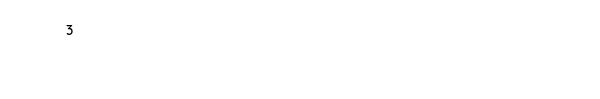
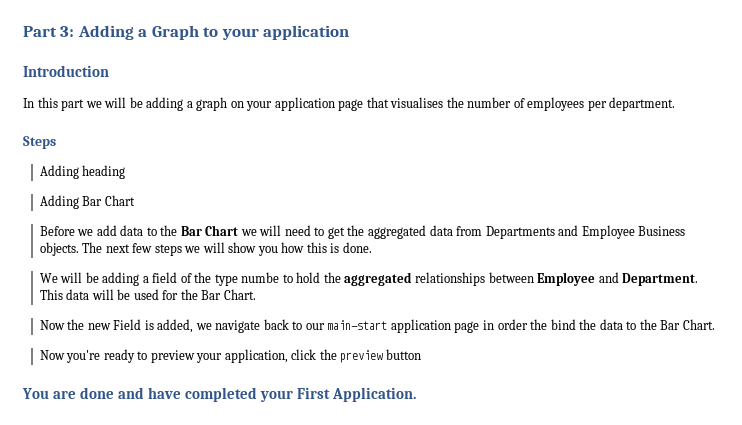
[66,25,73,35] 3 -> [23,25,350,40] [23,65,109,77] [23,97,676,111] [23,136,56,149] [39,165,126,179] [39,195,135,209] [39,225,686,239] [39,242,372,256] [39,272,699,286] [39,289,256,300] [39,319,715,333] [39,349,421,363] [22,387,417,402] Part 3: Adding a Graph to your application // Introduction // In this part we will be adding a graph on your application page that visualises the number of employees per department. // Steps // Adding heading // Adding Bar Chart // Before we add data to the Bar Chart we will need to get the aggregated data from Departments and Employee Business objects. The next few steps we will show you how this is done. // We will be adding a field of the type numbe to hold the aggregated relationships between Employee and Department. This data will be used for the Bar Chart. // Now the new Field is added, we navigate back to our main-start application page in order the bind the data to the Bar Chart. // Now you're ready to preview your application, click the preview button // You are done and have completed your First Application.

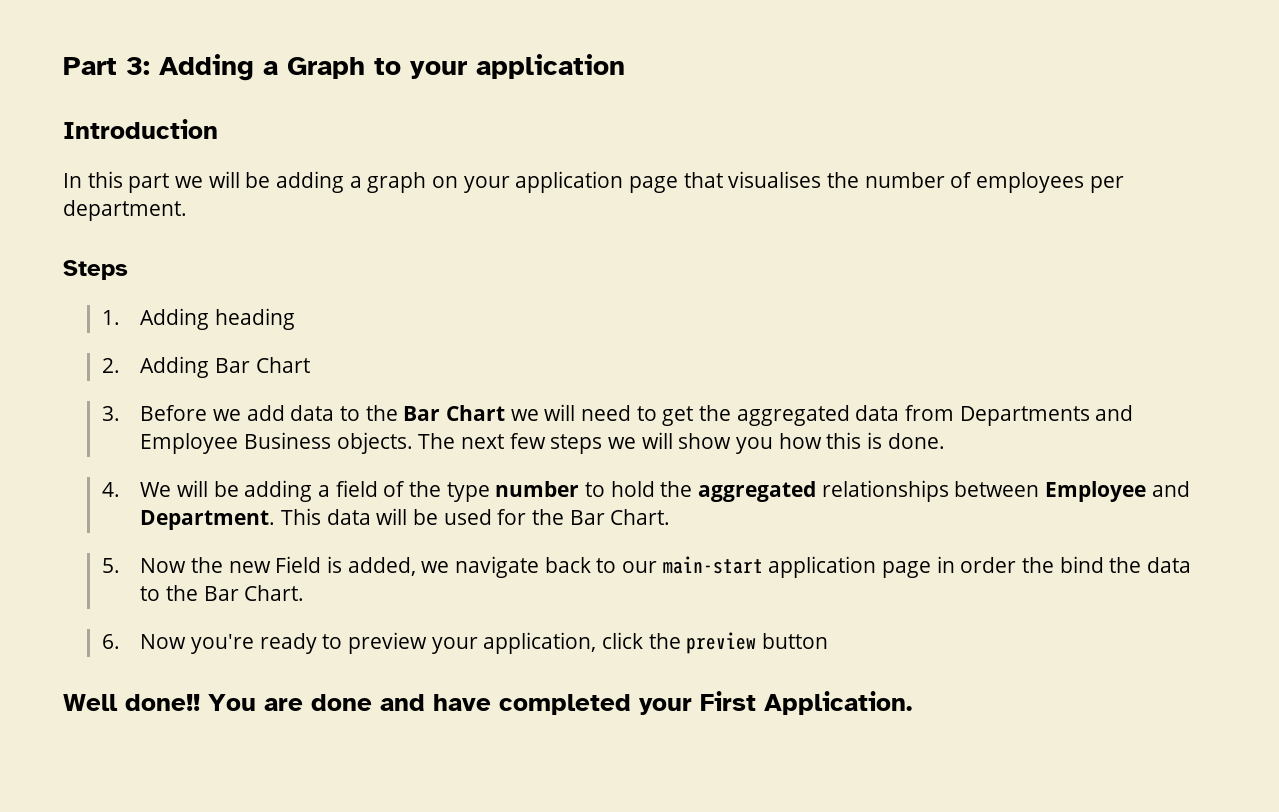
(56, 142) none -> [101,310,120,325] 1.
(126, 172) none -> [101,358,120,373] 2.
(135, 200) none -> [101,406,120,421] 3.
(372, 247) none -> [101,482,120,497] 4.
[241,272,280,283] numbe -> [495,481,580,497] number
(256, 294) none -> [101,558,120,573] 5.
(715, 324) none -> [101,634,120,649] 6.
(421, 354) none -> [63,694,200,711] Well done!!

